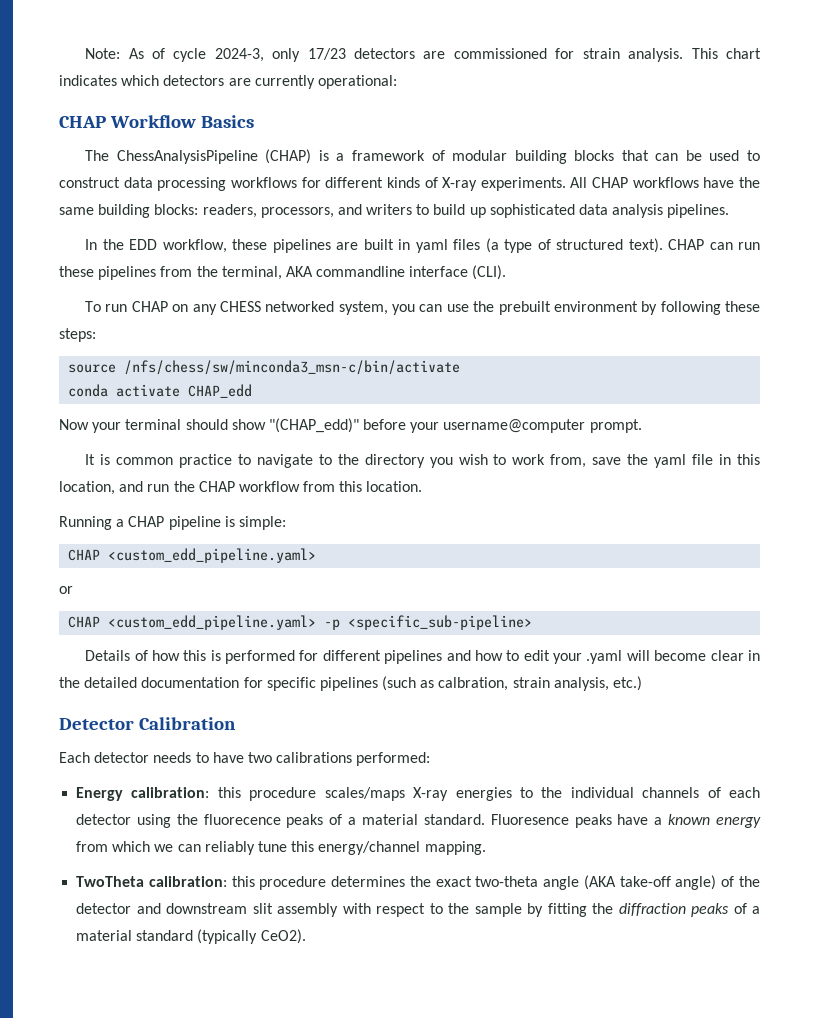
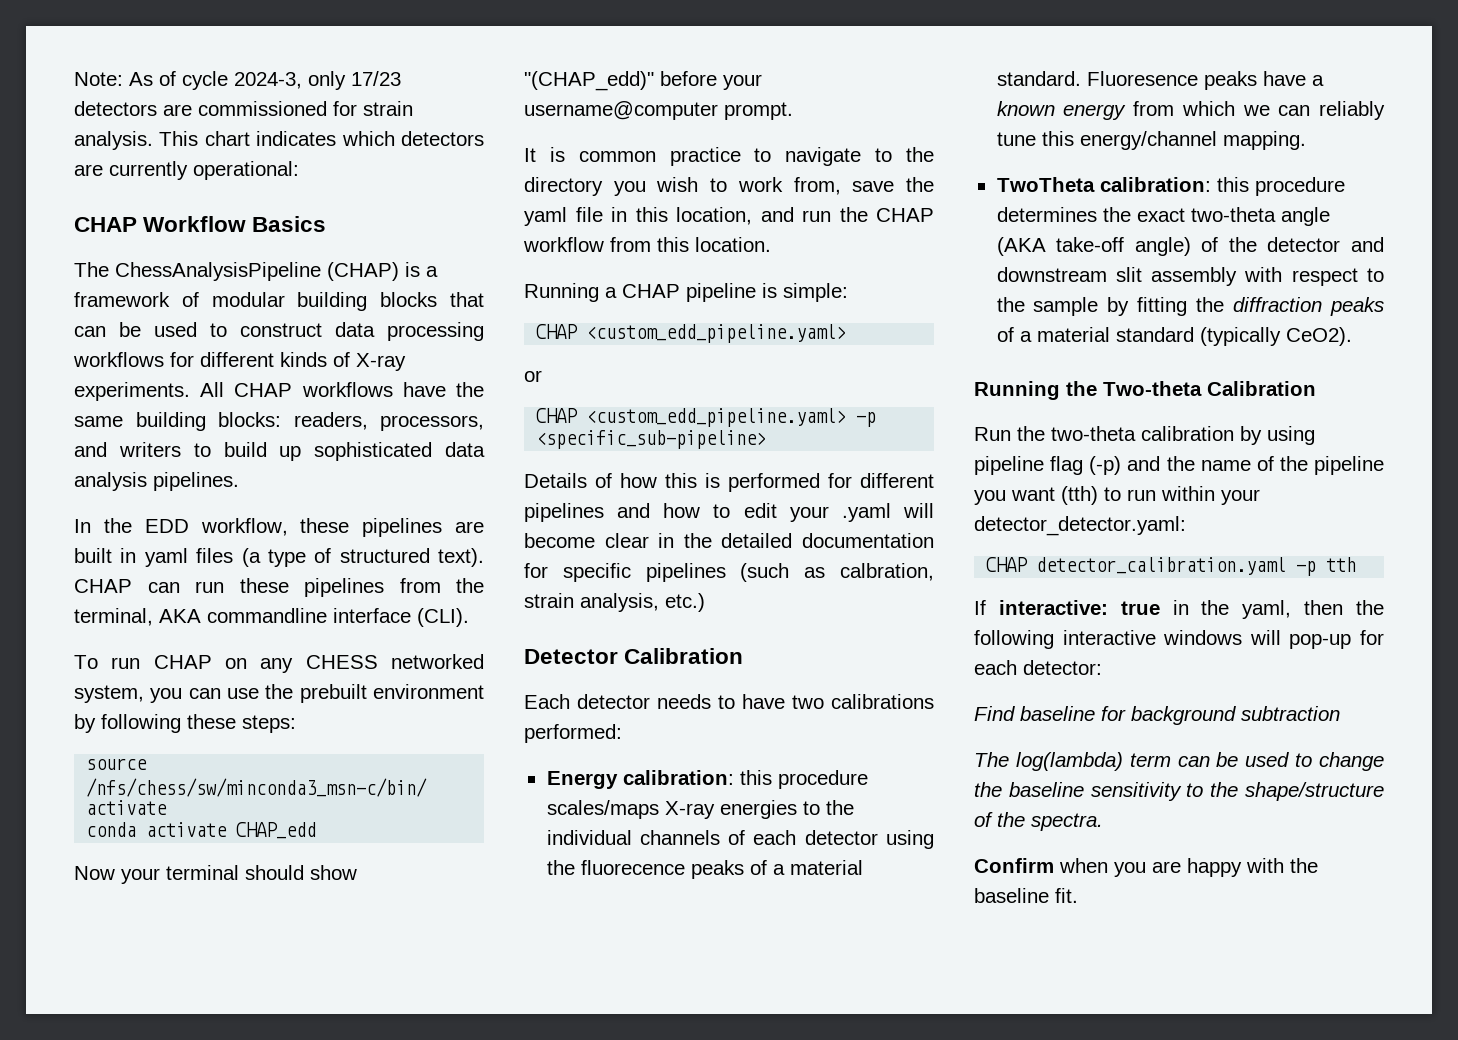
(306, 936) none -> [974,381,1316,400] [974,426,1315,445] [974,456,1384,475] [974,486,1260,505] [974,516,1186,536] [986,557,1357,576] [974,600,1384,619] [974,630,1384,649] [974,660,1102,675] [974,706,1340,725] [974,752,1384,771] [974,782,1384,801] [974,812,1103,831] [974,858,1318,877] [974,888,1078,903] // Running the Two-theta Calibration // Run the two-theta calibration by using pipeline flag (-p) and the name of the pipeline you want (tth) to run within your detector_detector.yaml: // CHAP detector_calibration.yaml -p tth // If interactive: true in the yaml, then the following interactive windows will pop-up for each detector: // Find baseline for background subtraction // The log(lambda) term can be used to change the baseline sensitivity to the shape/structure of the spectra. // Confirm when you are happy with the baseline fit.

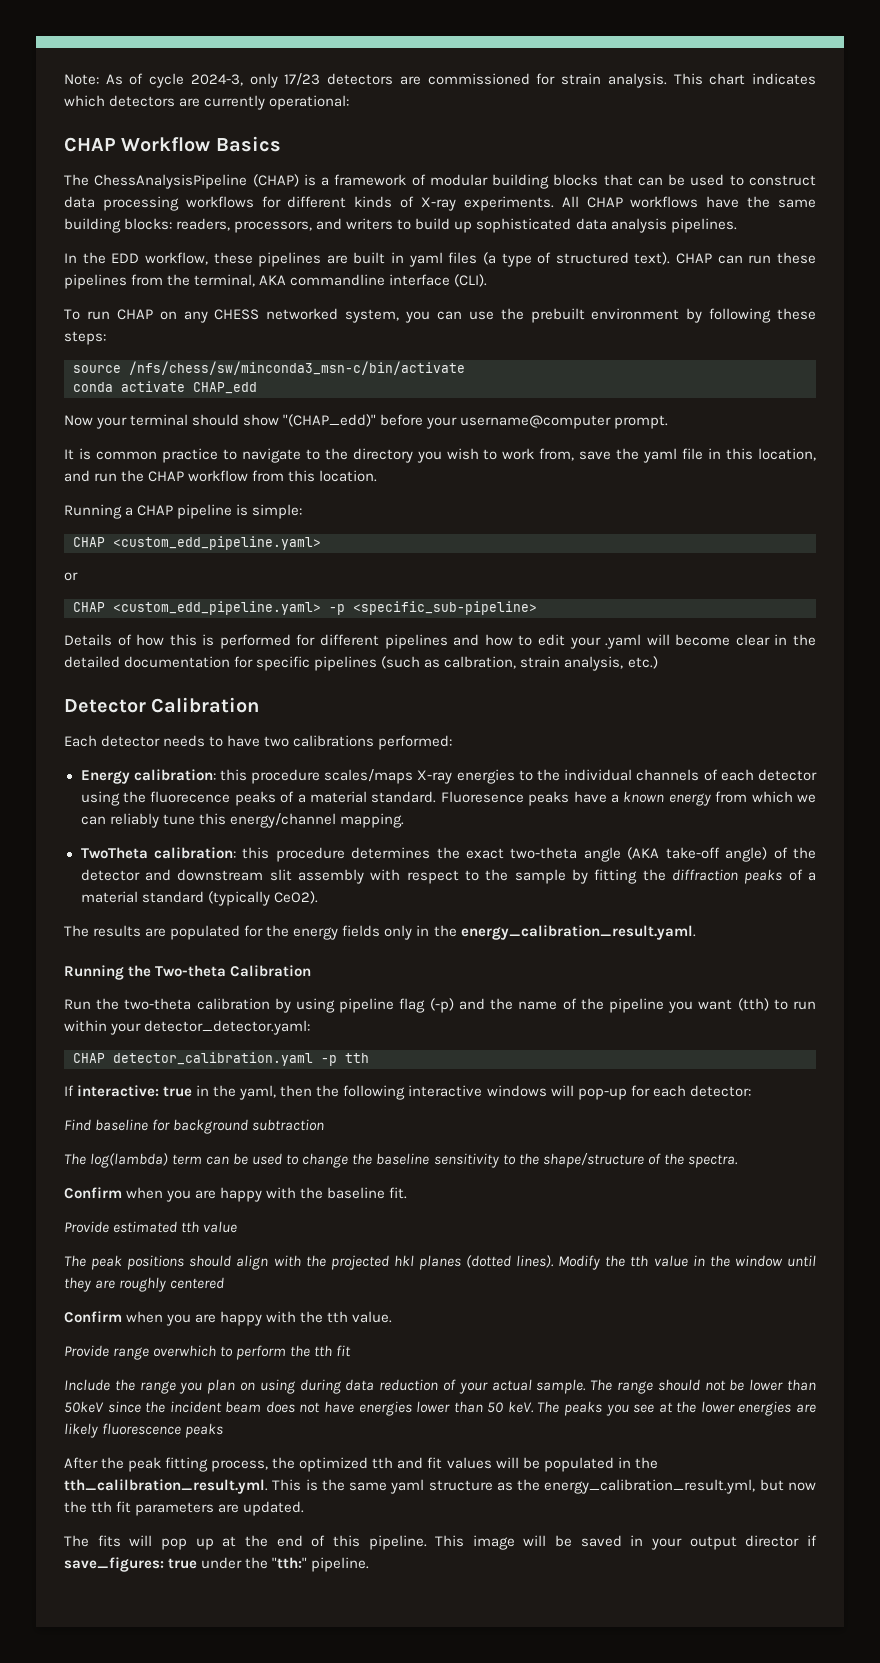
(1352, 336) none -> [64,925,696,940] // The results are populated for the energy fields only in the energy_calibration_result.yaml.
(1078, 895) none -> [64,1221,238,1233] [64,1255,817,1270] [64,1277,225,1292] [64,1311,393,1326] [64,1345,352,1360] [64,1379,816,1394] [64,1401,816,1416] [64,1423,224,1438] [64,1457,658,1472] [64,1479,816,1494] [64,1501,305,1516] [64,1535,817,1550] [64,1557,370,1572] // Provide estimated tth value // The peak positions should align with the projected hkl planes (dotted lines). Modify the tth value in the window until they are roughly centered // Confirm when you are happy with the tth value. // Provide range overwhich to perform the tth fit // Include the range you plan on using during data reduction of your actual sample. The range should not be lower than 50keV since the incident beam does not have energies lower than 50 keV. The peaks you see at the lower energies are likely fluorescence peaks // After the peak fitting process, the optimized tth and fit values will be populated in the tth_calilbration_result.yml. This is the same yaml structure as the energy_calibration_result.yml, but now the tth fit parameters are updated. // The fits will pop up at the end of this pipeline. This image will be saved in your output director if save_figures: true under the "tth:" pipeline.

